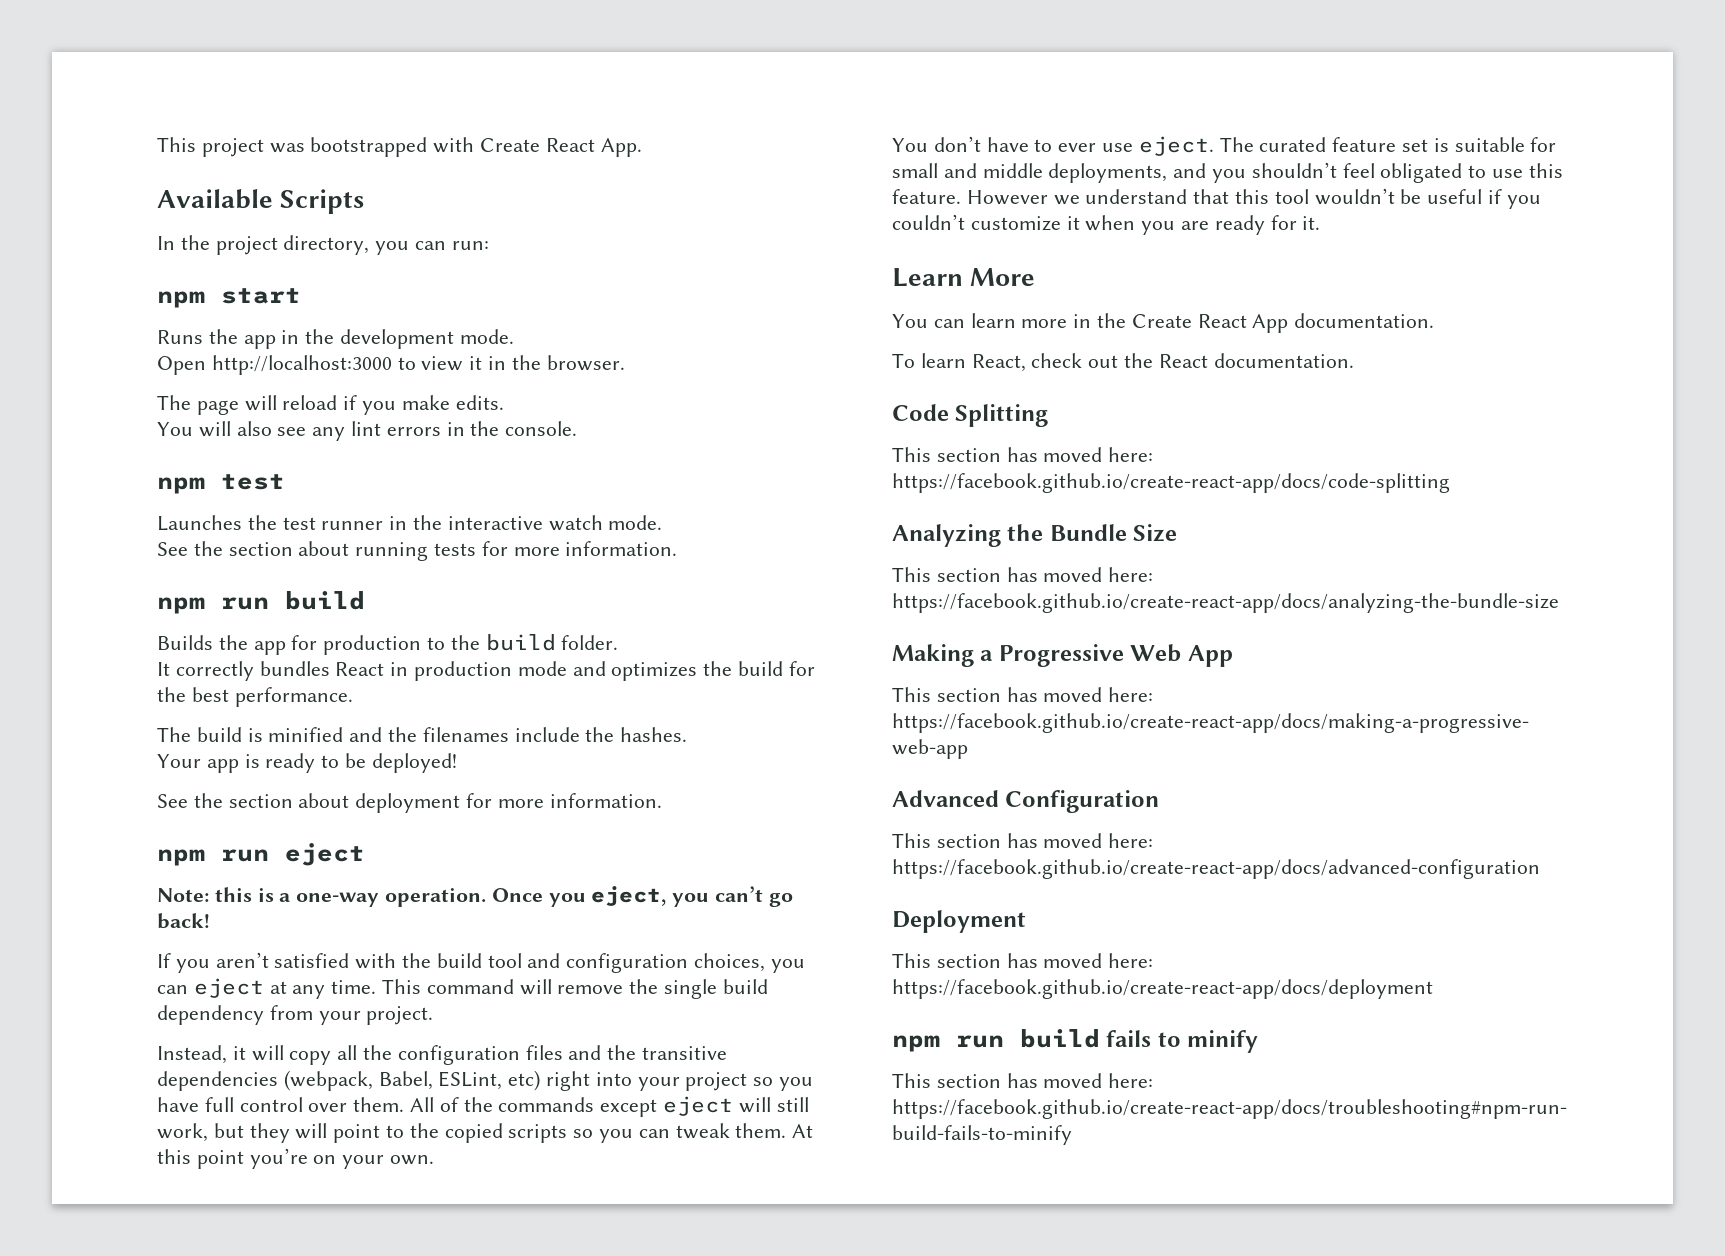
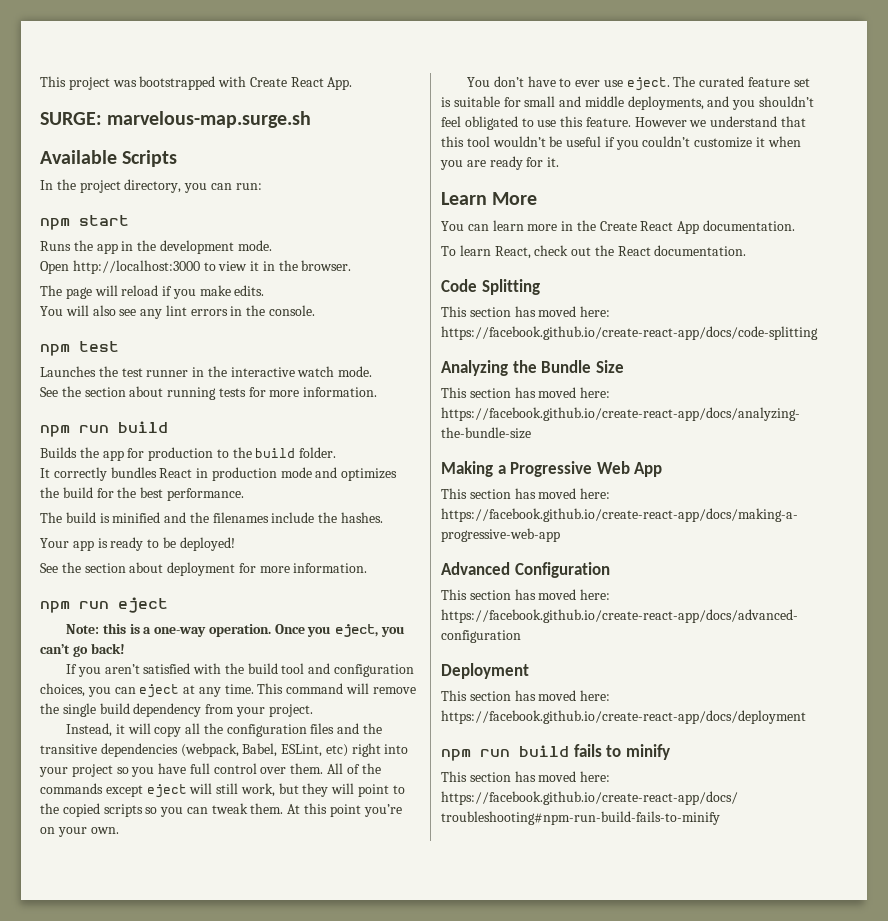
(642, 147) none -> [40,111,312,128] // SURGE: marvelous-map.surge.sh

